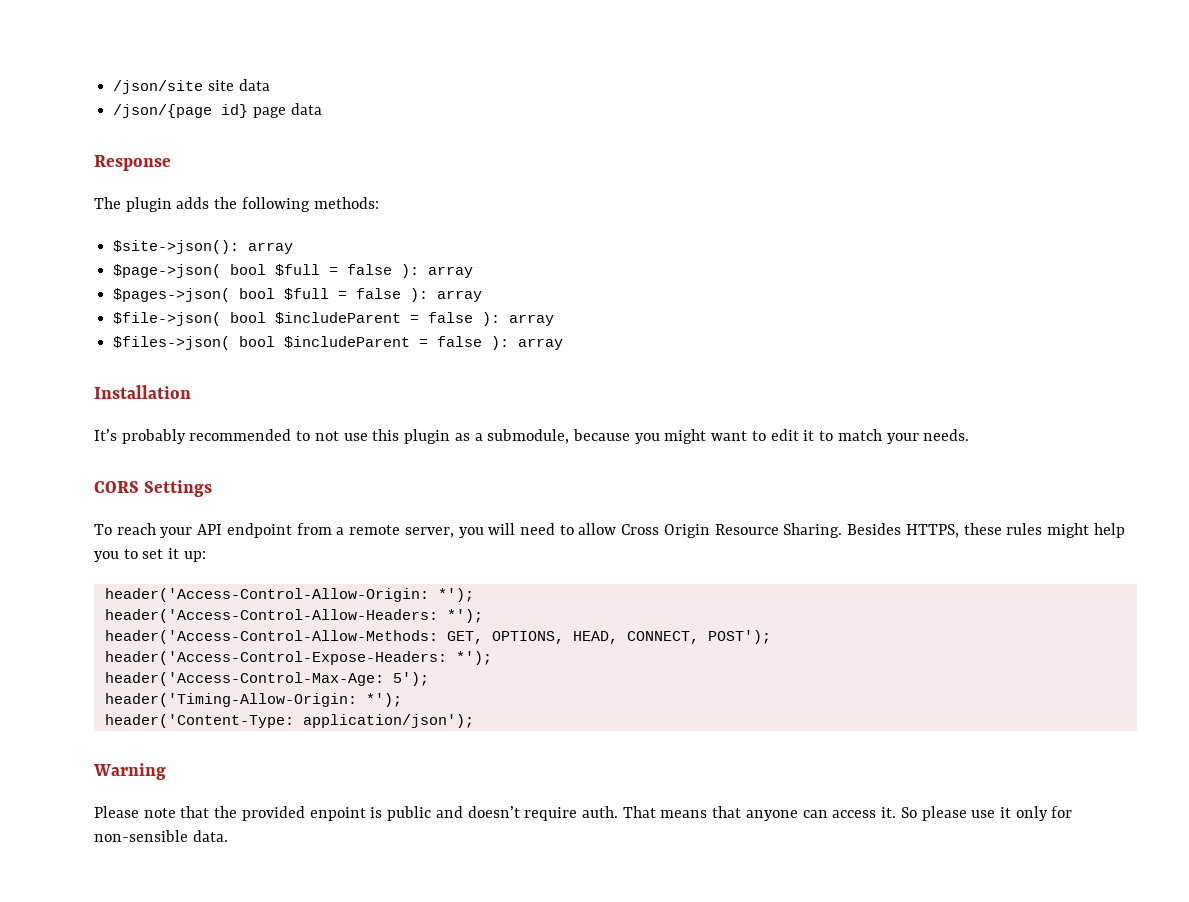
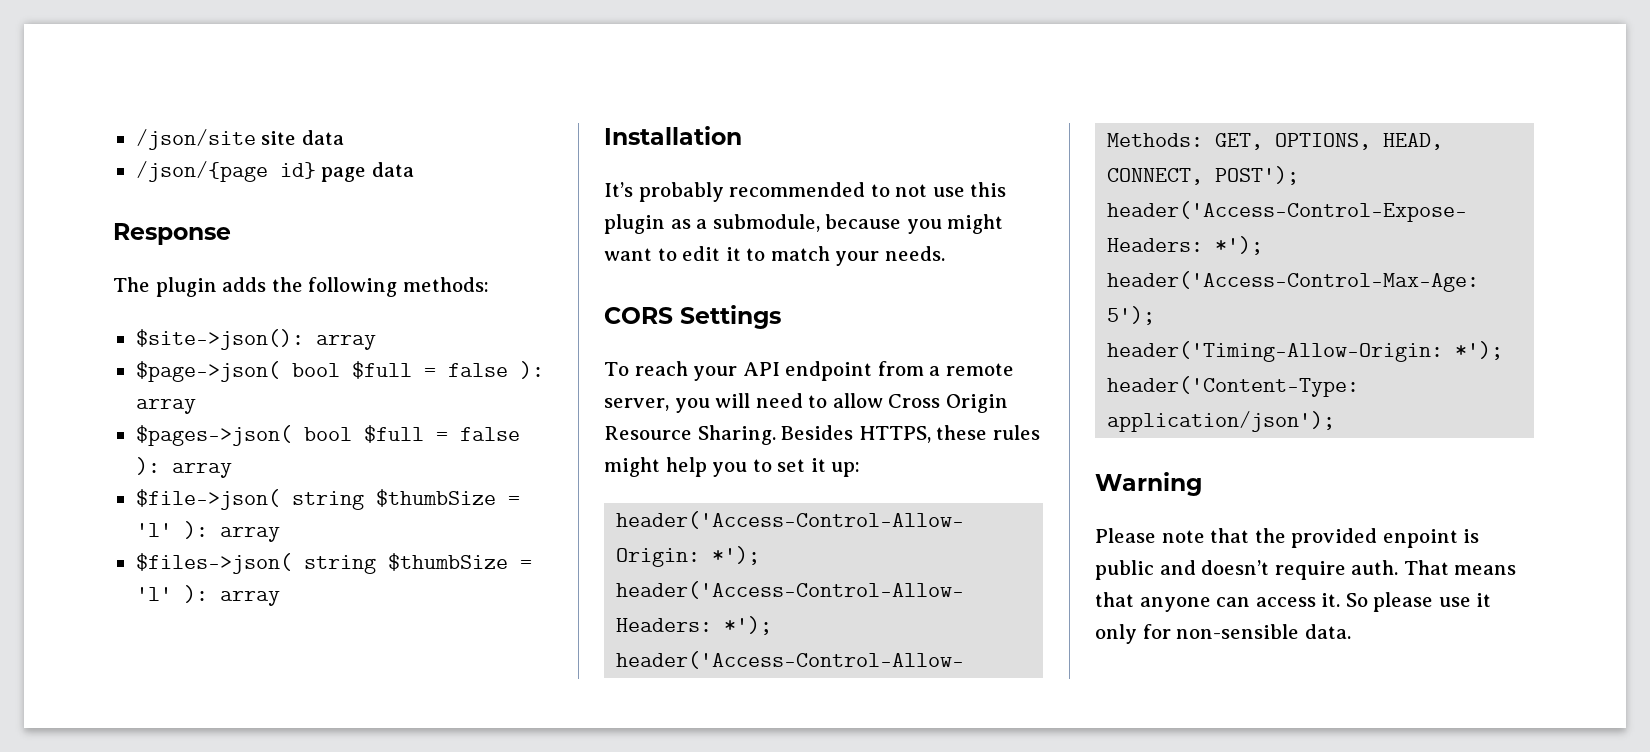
[230,312,474,324] bool $includeParent = false -> [291,489,520,510] [135,523,172,537] string $thumbSize = 'l'
[239,336,483,348] bool $includeParent = false -> [303,553,532,574] [135,587,172,601] string $thumbSize = 'l'

